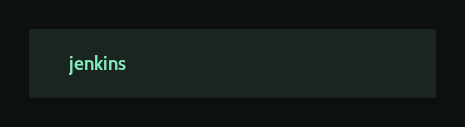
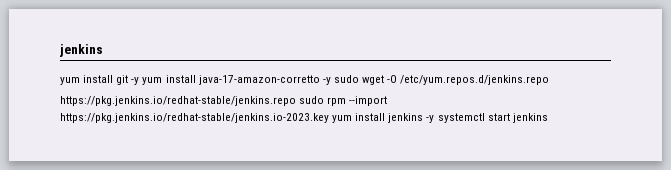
[68,55,126,75] jenkins -> [60,44,103,57] [60,75,550,85] [60,96,388,106] [60,113,548,123] jenkins // yum install git -y yum install java-17-amazon-corretto -y sudo wget -O /etc/yum.repos.d/jenkins.repo // https://pkg.jenkins.io/redhat-stable/jenkins.repo sudo rpm --import https://pkg.jenkins.io/redhat-stable/jenkins.io-2023.key yum install jenkins -y systemctl start jenkins

